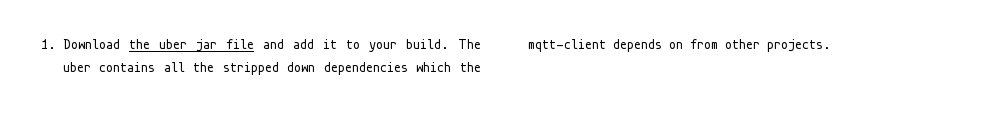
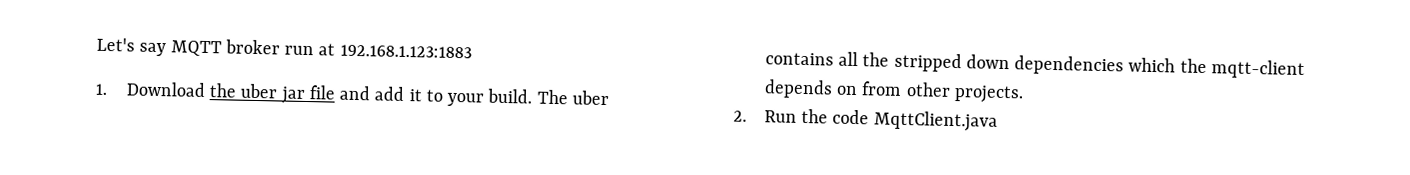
(41, 44) none -> [96,37,472,59] Let's say MQTT broker run at 192.168.1.123:1883 //
(831, 45) none -> [733,108,998,132] // 2. Run the code MqttClient.java

